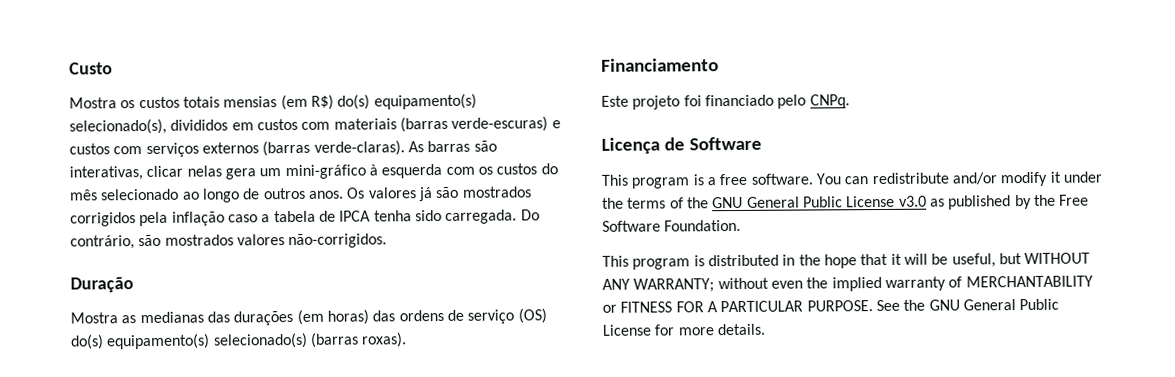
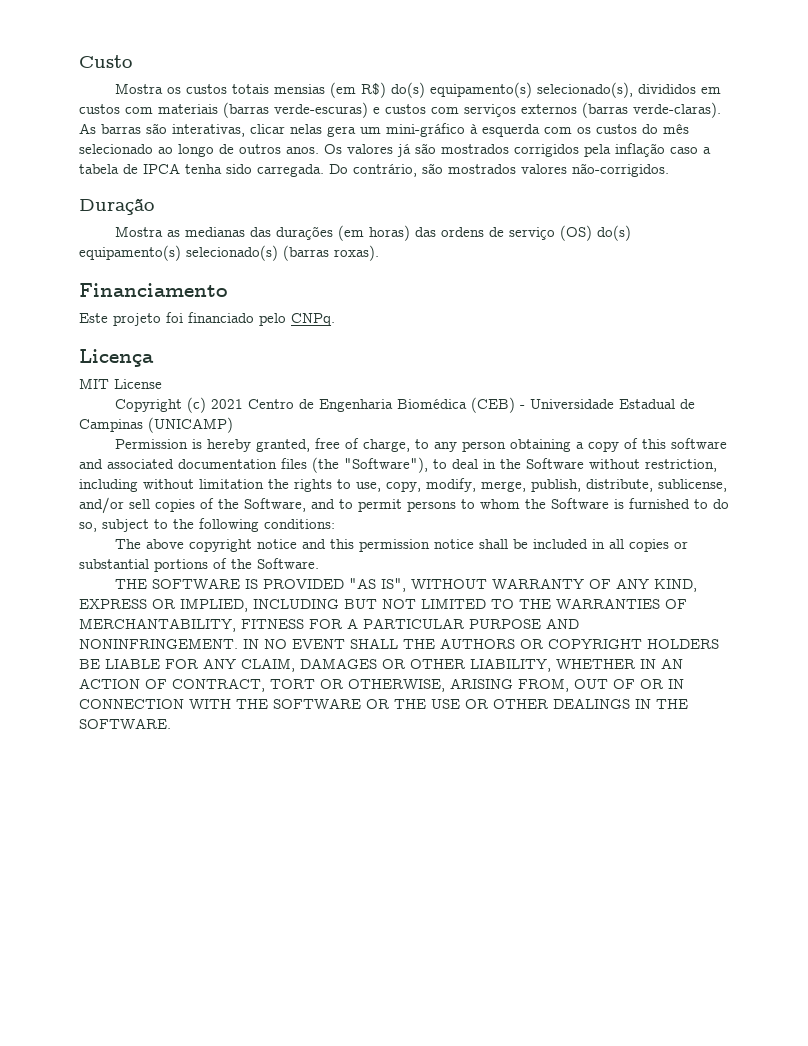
[663,136,762,151] [601,171,1102,189] [602,194,1090,210] [602,219,742,232] [602,252,1091,270] [602,275,1093,293] [602,298,1060,313] [602,323,765,336] de Software // This program is a free software. You can redistribute and/or modify it under the terms of the GNU General Public License v3.0 as published by the Free Software Foundation. // This program is distributed in the hope that it will be useful, but WITHOUT ANY WARRANTY; without even the implied warranty of MERCHANTABILITY or FITNESS FOR A PARTICULAR PURPOSE. See the GNU General Public License for more details. -> [79,378,162,389] [115,397,696,413] [79,417,233,433] [115,438,728,452] [79,457,717,473] [79,478,727,492] [79,497,729,514] [79,518,335,532] [115,539,689,552] [79,558,319,572] [115,578,698,592] [79,598,687,612] [79,618,579,632] [79,638,719,649] [79,658,683,672] [79,678,684,692] [79,698,688,709] [79,718,171,729] // MIT License // Copyright (c) 2021 Centro de Engenharia Biomédica (CEB) - Universidade Estadual de Campinas (UNICAMP) // Permission is hereby granted, free of charge, to any person obtaining a copy of this software and associated documentation files (the "Software"), to deal in the Software without restriction, including without limitation the rights to use, copy, modify, merge, publish, distribute, sublicense, and/or sell copies of the Software, and to permit persons to whom the Software is furnished to do so, subject to the following conditions: // The above copyright notice and this permission notice shall be included in all copies or substantial portions of the Software. // THE SOFTWARE IS PROVIDED "AS IS", WITHOUT WARRANTY OF ANY KIND, EXPRESS OR IMPLIED, INCLUDING BUT NOT LIMITED TO THE WARRANTIES OF MERCHANTABILITY, FITNESS FOR A PARTICULAR PURPOSE AND NONINFRINGEMENT. IN NO EVENT SHALL THE AUTHORS OR COPYRIGHT HOLDERS BE LIABLE FOR ANY CLAIM, DAMAGES OR OTHER LIABILITY, WHETHER IN AN ACTION OF CONTRACT, TORT OR OTHERWISE, ARISING FROM, OUT OF OR IN CONNECTION WITH THE SOFTWARE OR THE USE OR OTHER DEALINGS IN THE SOFTWARE.

